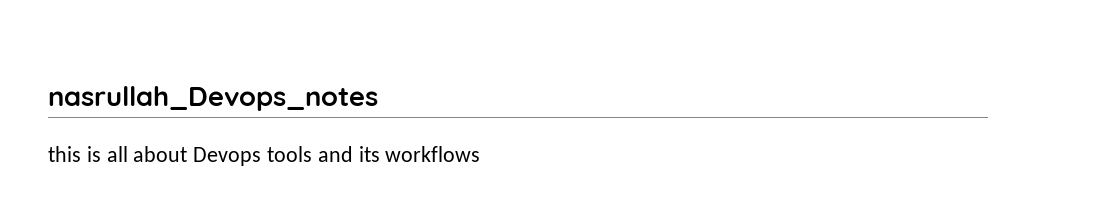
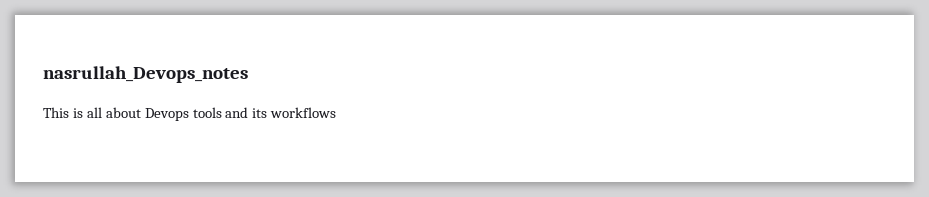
[48,146,81,162] this -> [43,107,69,118] This

